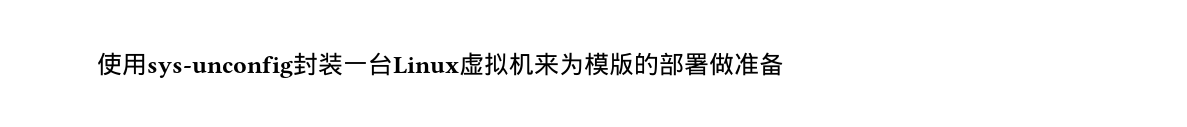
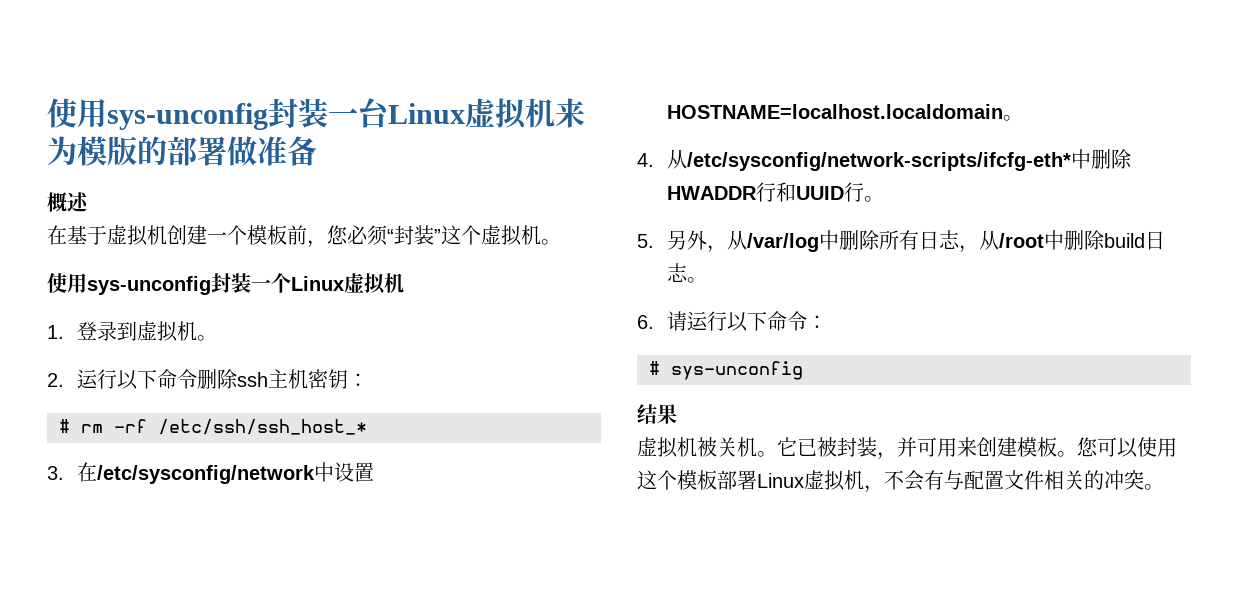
(784, 64) none -> [47,192,89,212] [47,225,561,248] [47,273,404,295] [47,321,217,342] [47,369,368,390] [59,419,367,435] [47,462,374,484] [666,104,1023,121] [637,149,1132,171] [666,182,884,202] [637,230,1165,253] [666,263,707,283] [637,311,827,332] [649,361,803,380] [637,404,677,424] [637,437,1177,460] [637,470,1164,493] // 概述 // 在基于虚拟机创建一个模板前，您必须“封装”这个虚拟机。 // 使用sys-unconfig封装一个Linux虚拟机 // 1.登录到虚拟机。 // 2.运行以下命令删除ssh主机密钥： // # rm -rf /etc/ssh/ssh_host_* // 3.在/etc/sysconfig/network中设置HOSTNAME=localhost.localdomain。 // 4.从/etc/sysconfig/network-scripts/ifcfg-eth*中删除HWADDR行和UUID行。 // 5.另外，从/var/log中删除所有日志，从/root中删除build日志。 // 6.请运行以下命令： // # sys-unconfig // 结果 // 虚拟机被关机。它已被封装，并可用来创建模板。您可以使用这个模板部署Linux虚拟机，不会有与配置文件相关的冲突。

